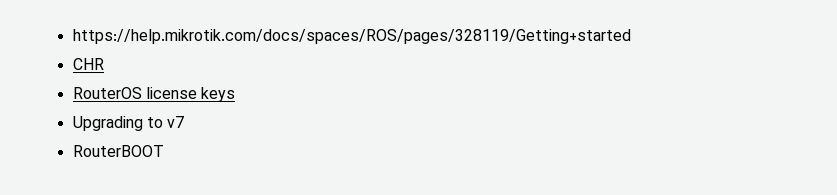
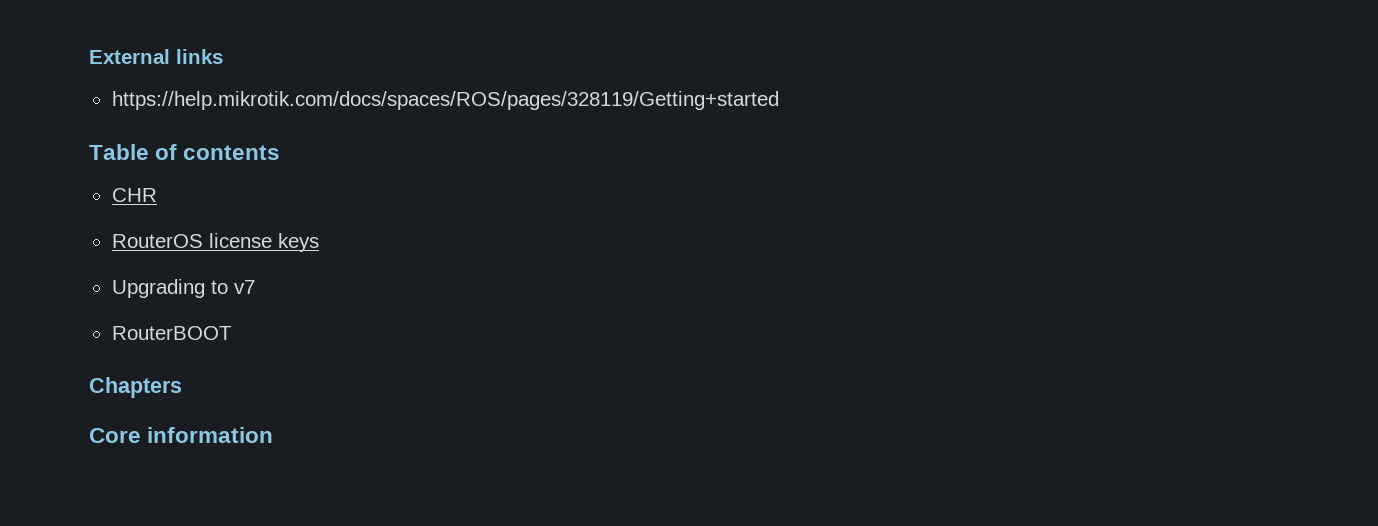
(72, 36) none -> [89,49,223,64] External links //
(631, 36) none -> [89,144,281,160] // Table of contents
(164, 151) none -> [89,377,182,398] [89,427,274,443] // Chapters // Core information

